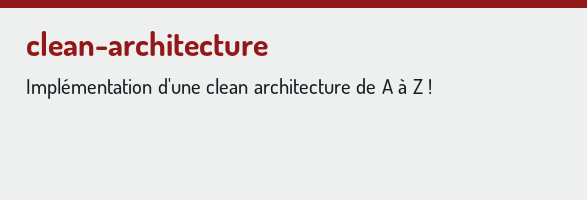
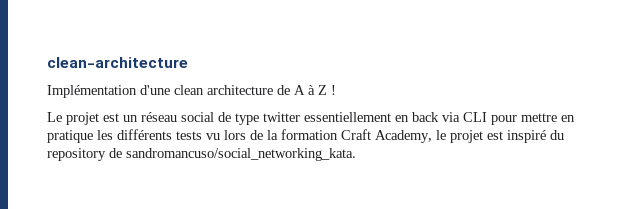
(433, 86) none -> [47,112,575,125] [47,129,564,143] [47,148,356,161] // Le projet est un réseau social de type twitter essentiellement en back via CLI pour mettre en pratique les différents tests vu lors de la formation Craft Academy, le projet est inspiré du repository de sandromancuso/social_networking_kata.

